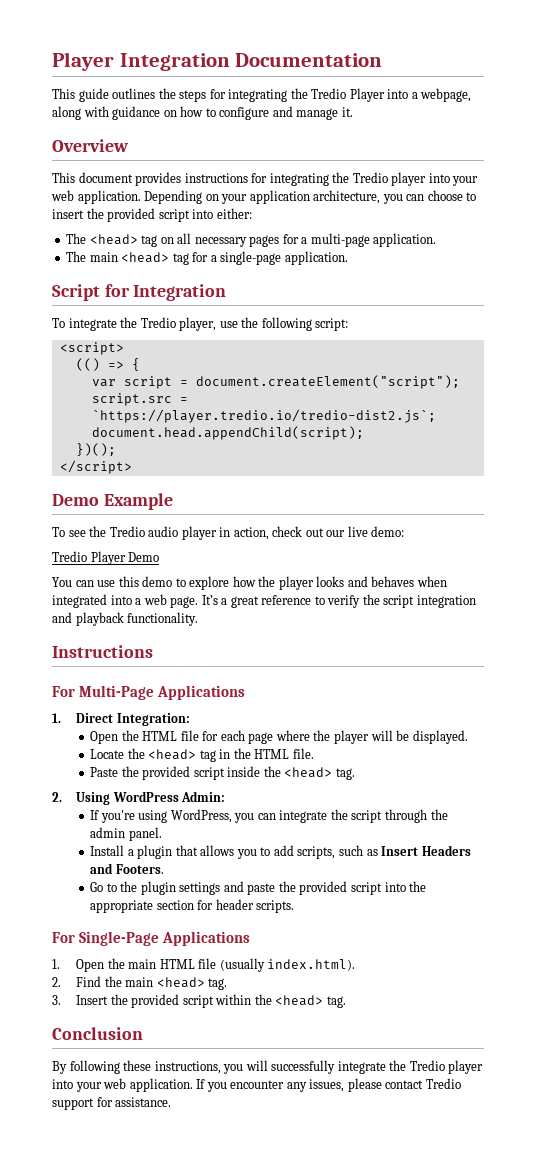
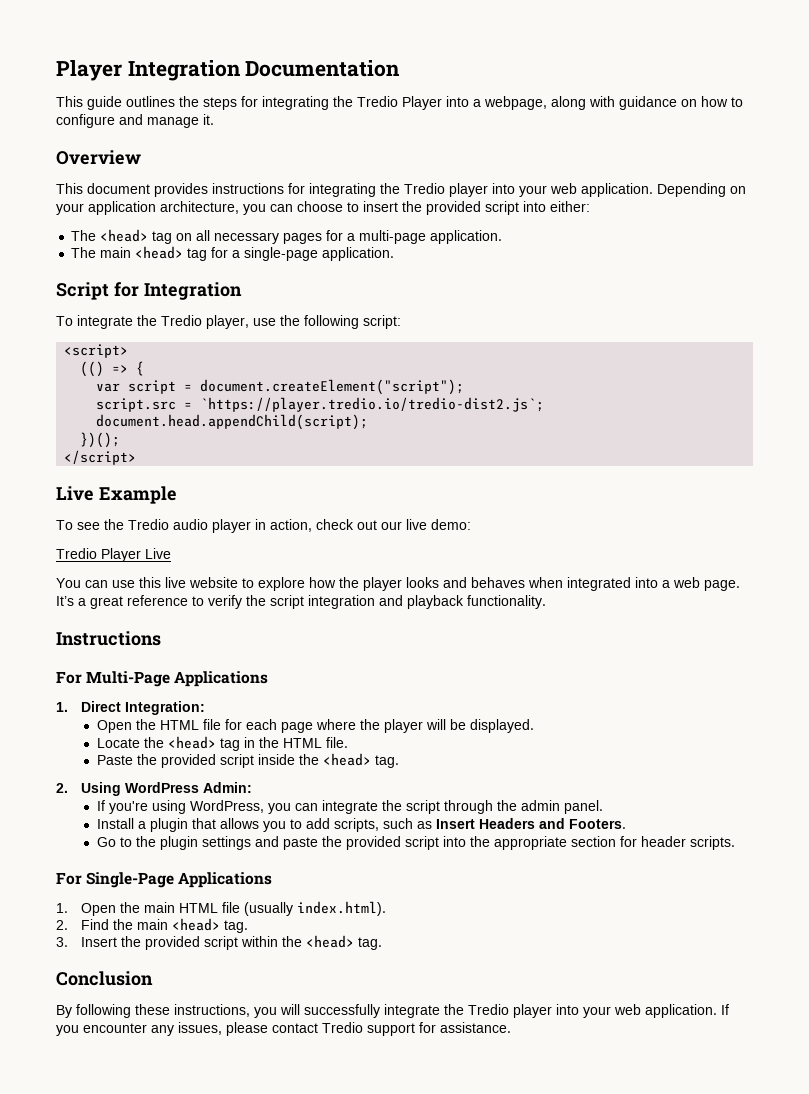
[52,494,99,506] Demo -> [56,486,94,501] Live
[128,552,160,562] Demo -> [145,548,171,559] Live
[142,576,173,587] demo -> [165,577,238,588] live website

